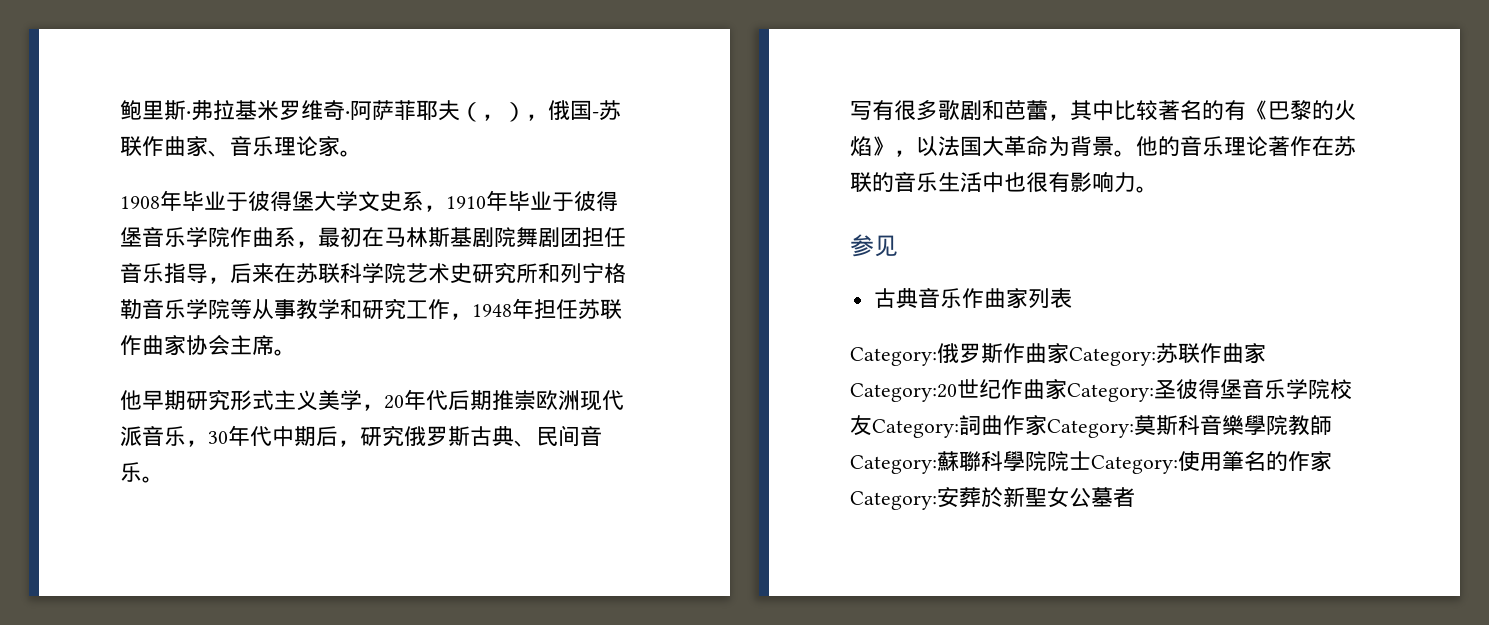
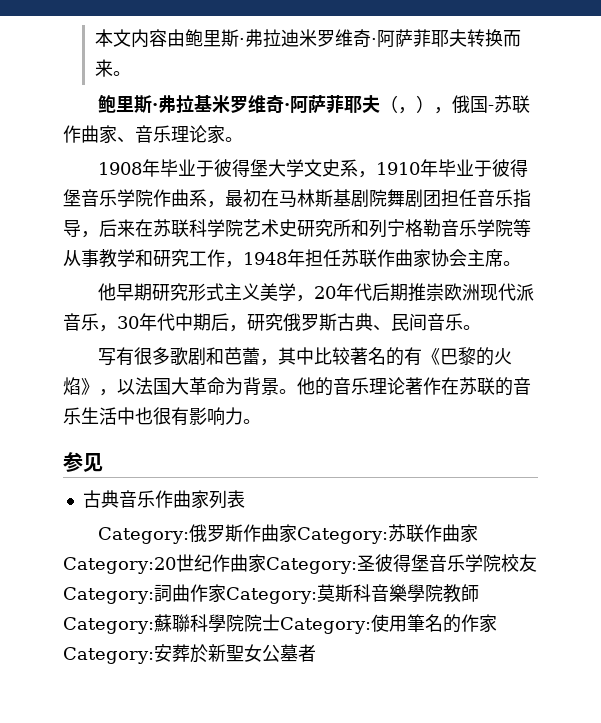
(120, 110) none -> [94,29,521,48] [94,59,131,77] 本文内容由鲍里斯·弗拉迪米罗维奇·阿萨菲耶夫转换而来。 //

